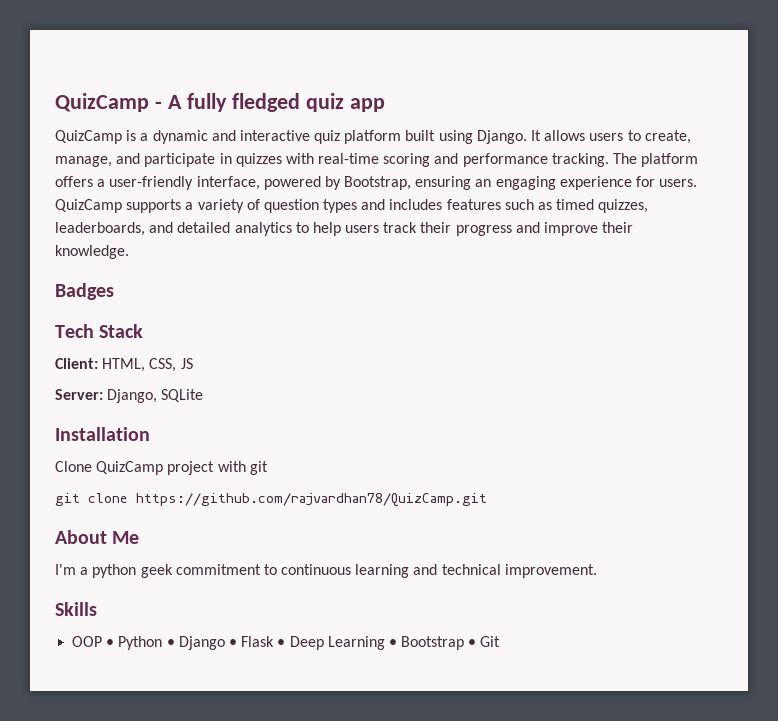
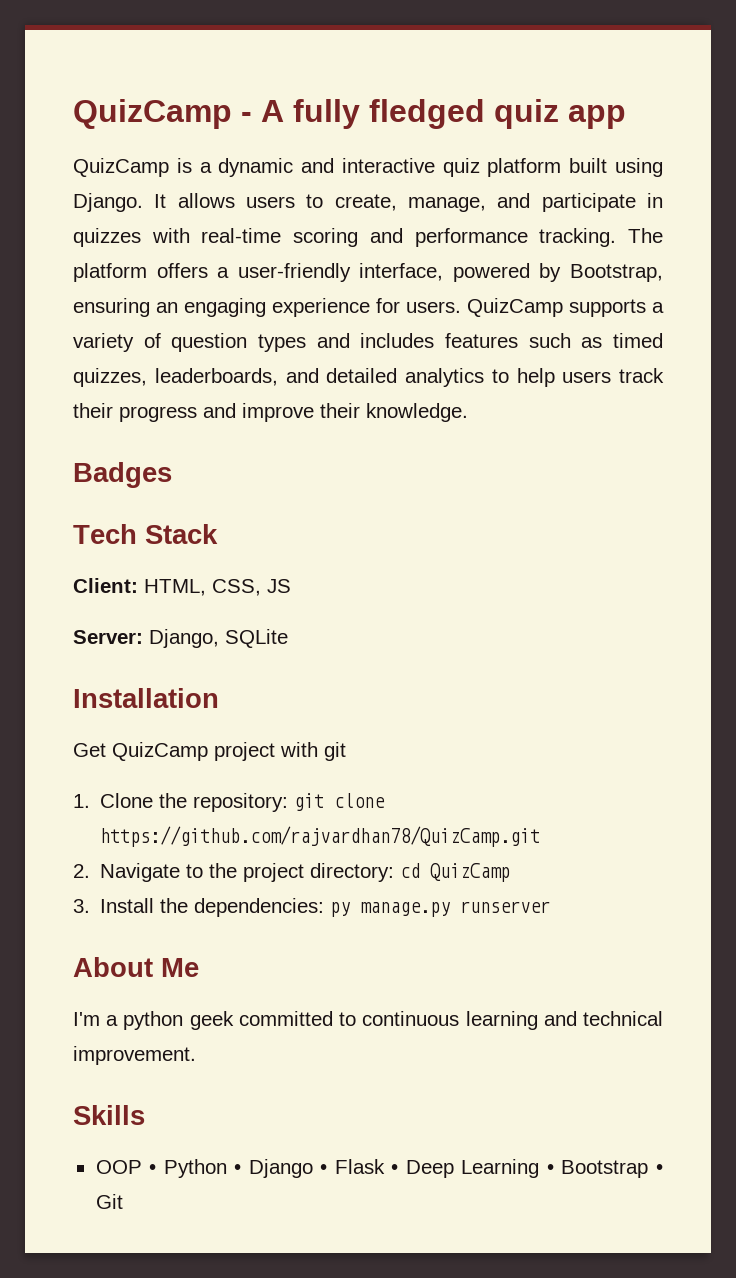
[55,461,92,472] Clone -> [73,743,106,757] Get
(268, 468) none -> [73,793,289,812] 1. Clone the repository:
(487, 500) none -> [73,863,511,882] [73,898,551,917] // 2. Navigate to the project directory: cd QuizCamp // 3. Install the dependencies: py manage.py runserver
[175,564,261,575] commitment -> [238,1011,333,1026] committed

